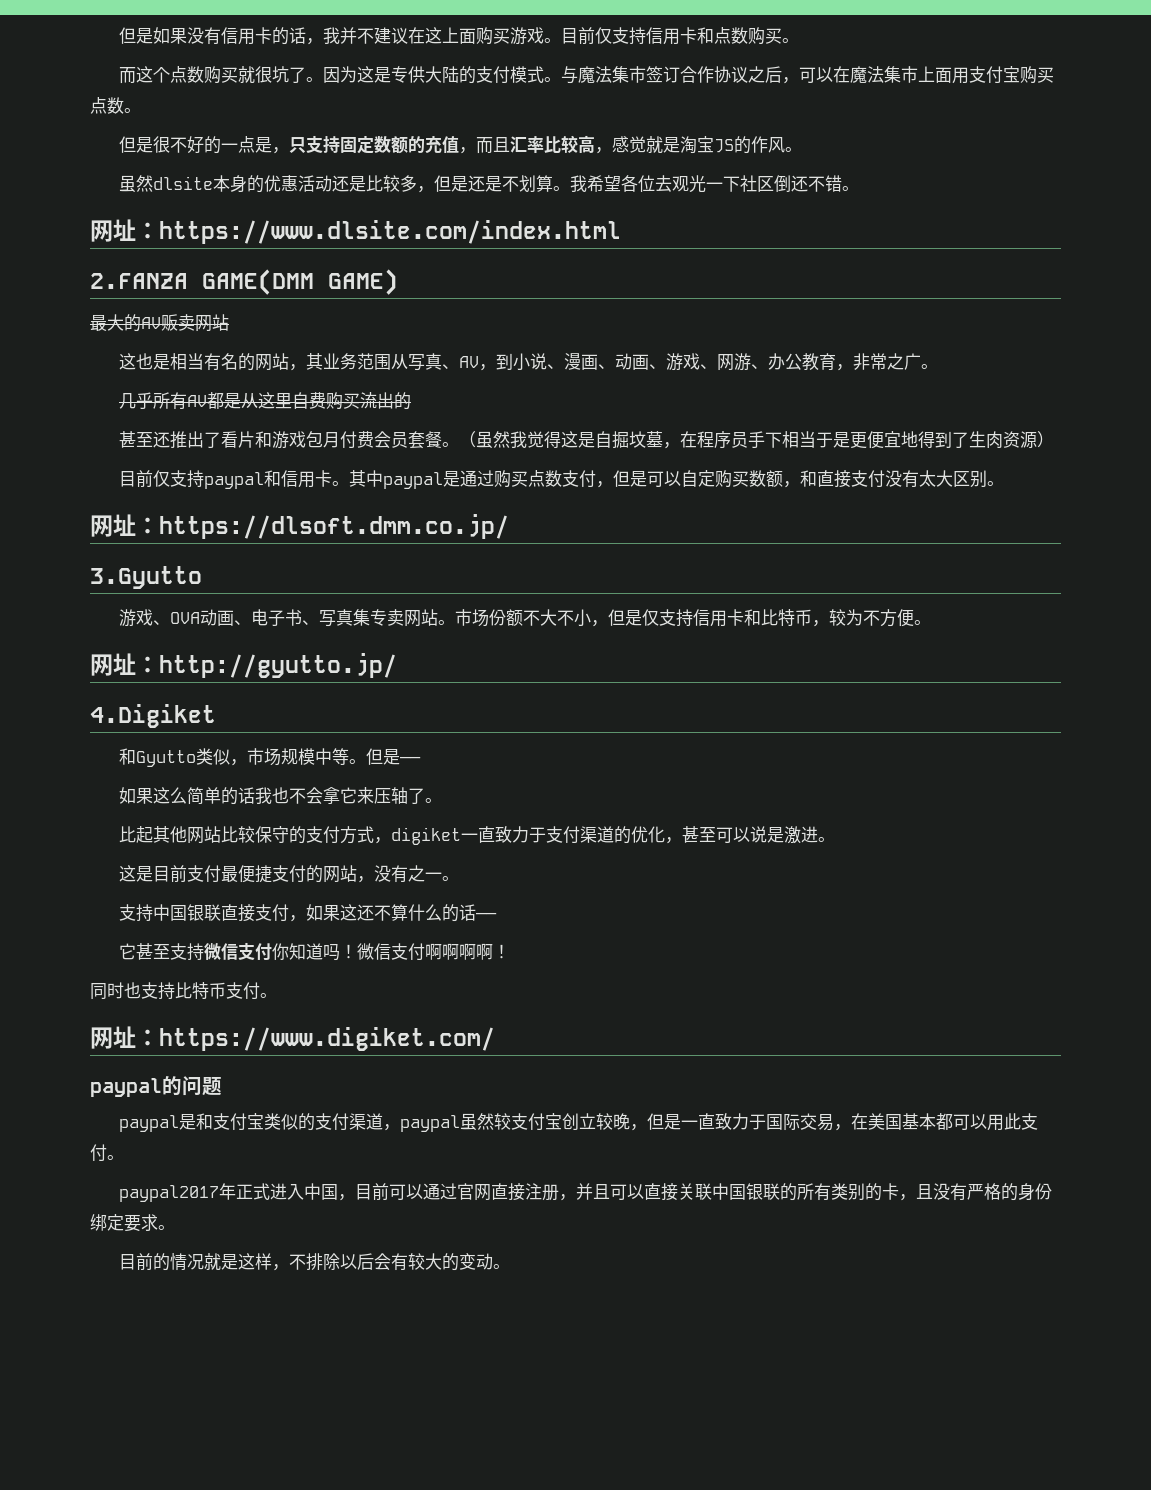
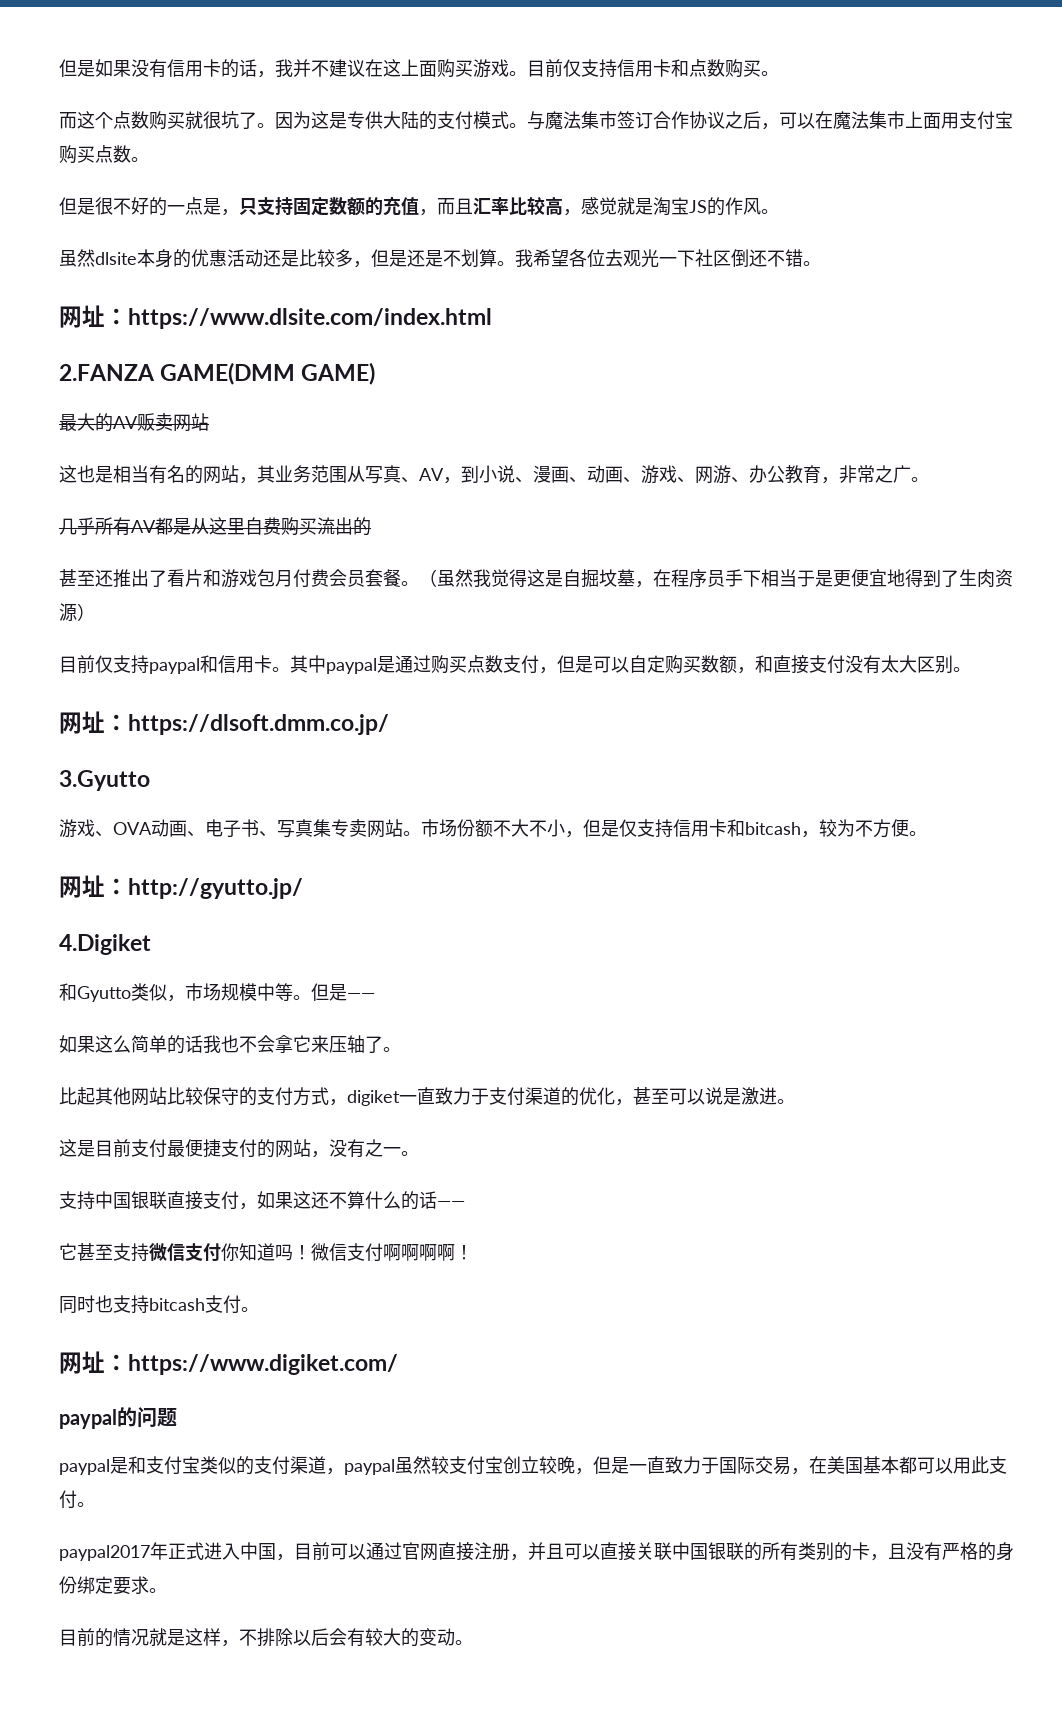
[761,609,813,626] 比特币 -> [745,822,801,835] bitcash
[175,982,226,999] 比特币 -> [149,1298,205,1311] bitcash

